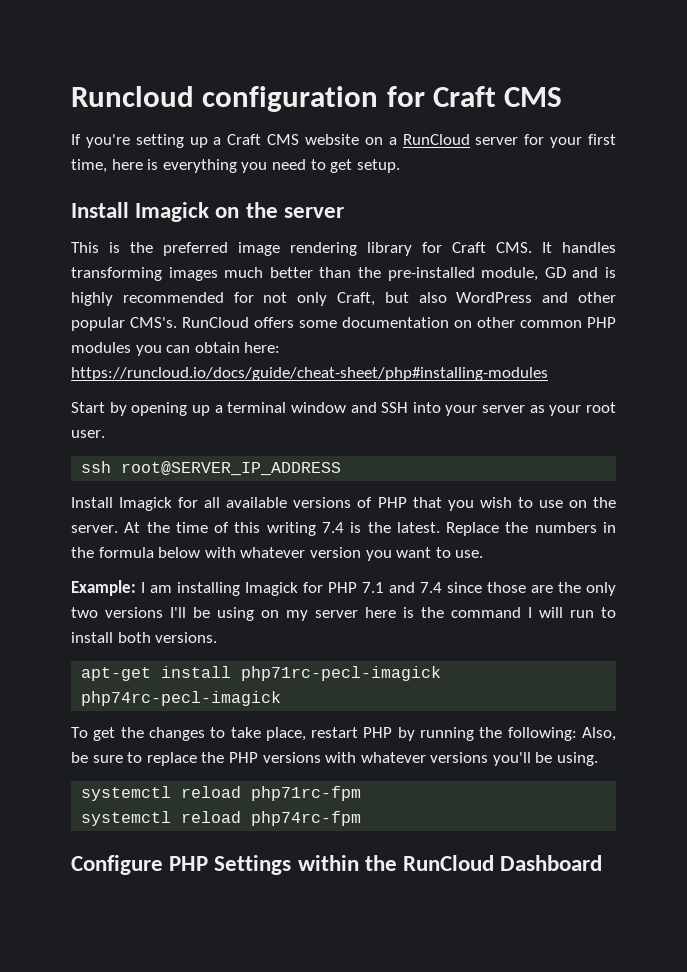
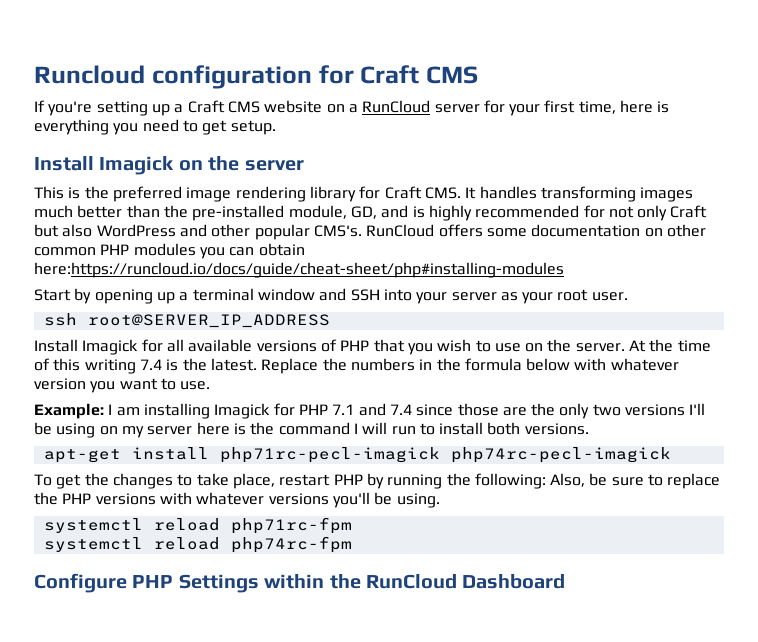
[544,267,566,278] GD -> [350,206,377,219] GD,
[337,292,376,306] Craft, -> [670,205,708,218] Craft
[244,342,281,353] [71,367,548,381] here: https://runcloud.io/docs/guide/cheat-sheet/php#installing-modules -> [34,262,564,278] here:https://runcloud.io/docs/guide/cheat-sheet/php#installing-modules

